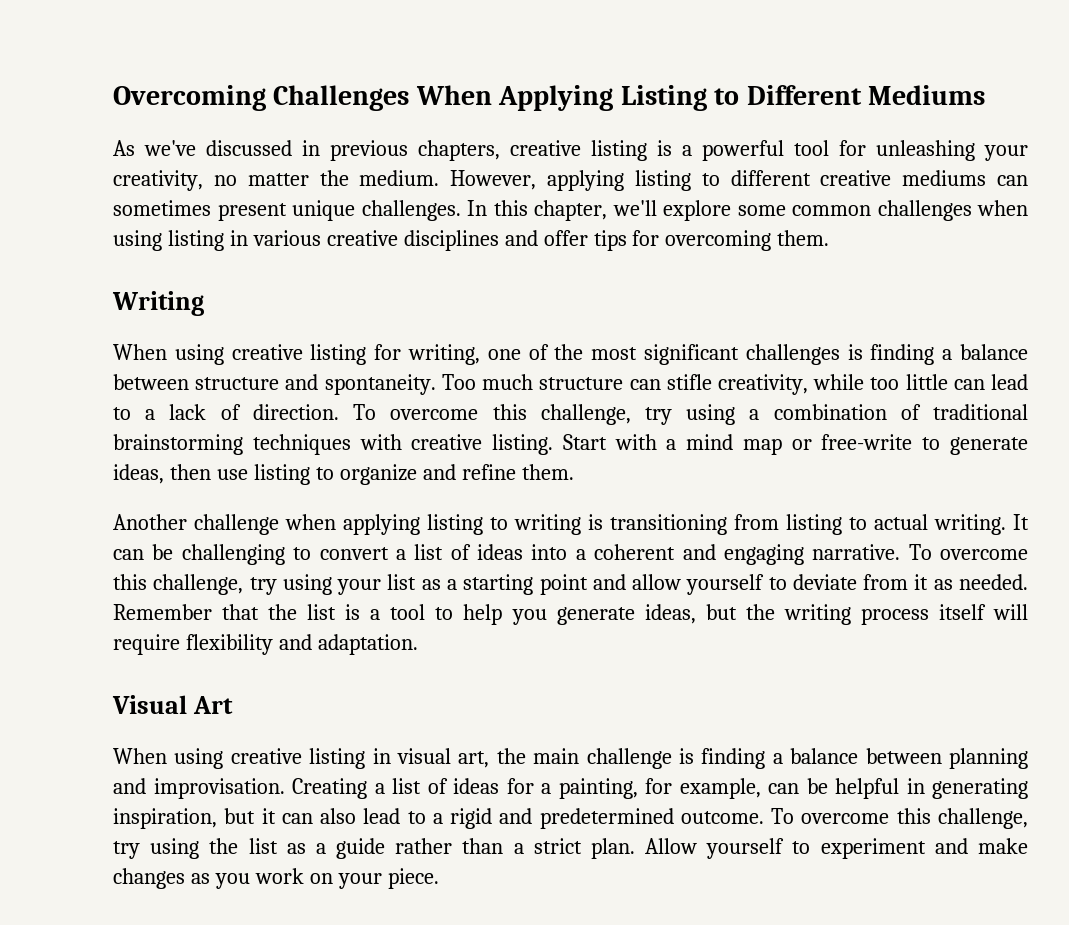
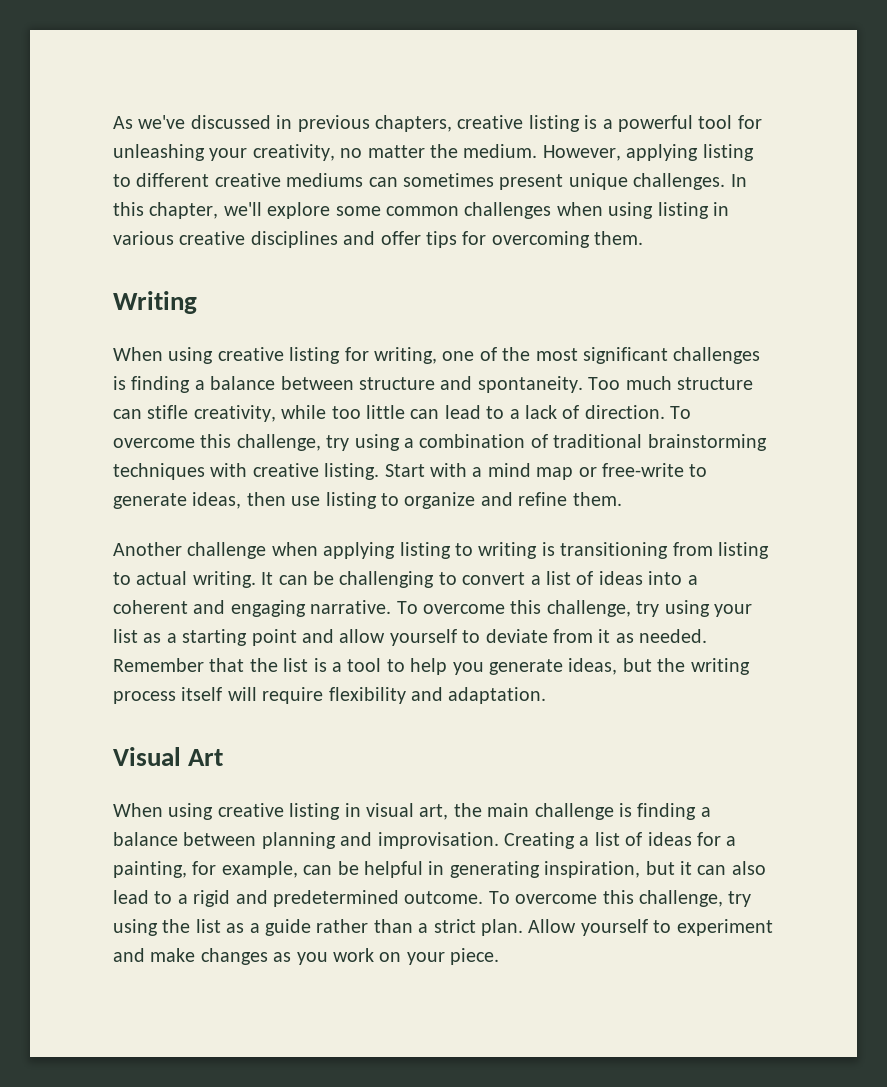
[113,85,985,111] Overcoming Challenges When Applying Listing to Different Mediums // -> (113, 122) none

